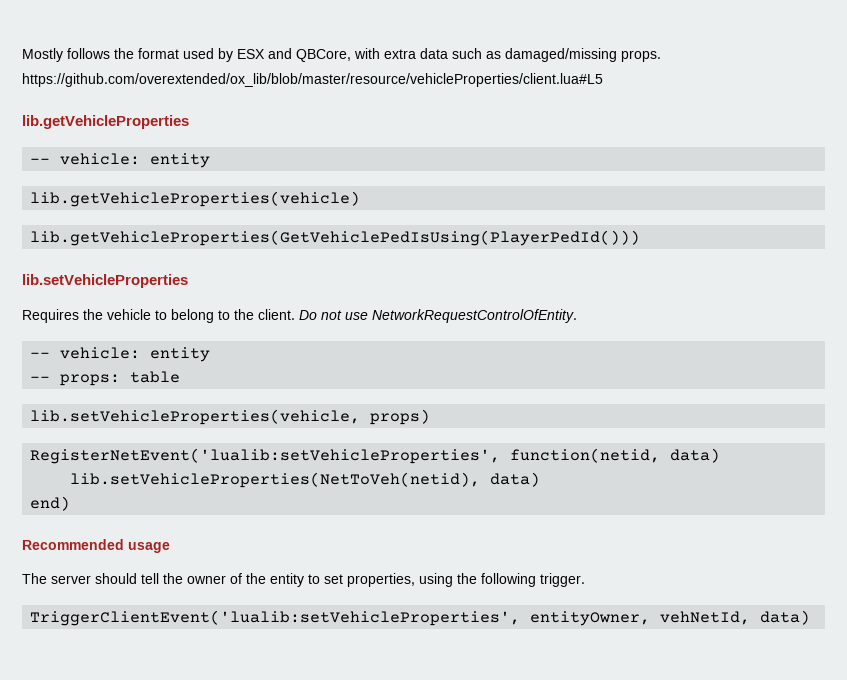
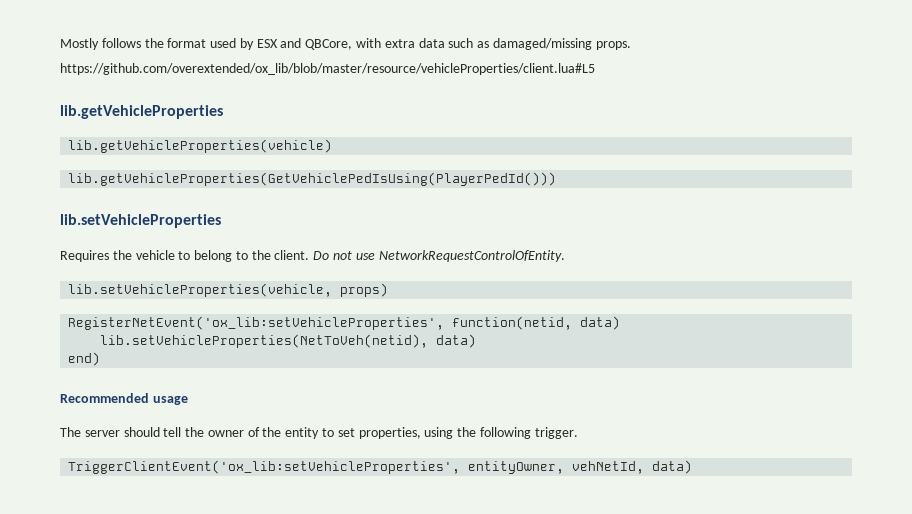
[30,153,211,168] // -- vehicle: entity -> (223, 112) none
[30,347,211,362] [30,371,181,386] // -- vehicle: entity // -- props: table -> (565, 256) none
[30,448,501,464] RegisterNetEvent('lualib:setVehicleProperties', -> [68,316,445,330] RegisterNetEvent('ox_lib:setVehicleProperties',
[30,610,521,626] TriggerClientEvent('lualib:setVehicleProperties', -> [68,460,461,474] TriggerClientEvent('ox_lib:setVehicleProperties',

